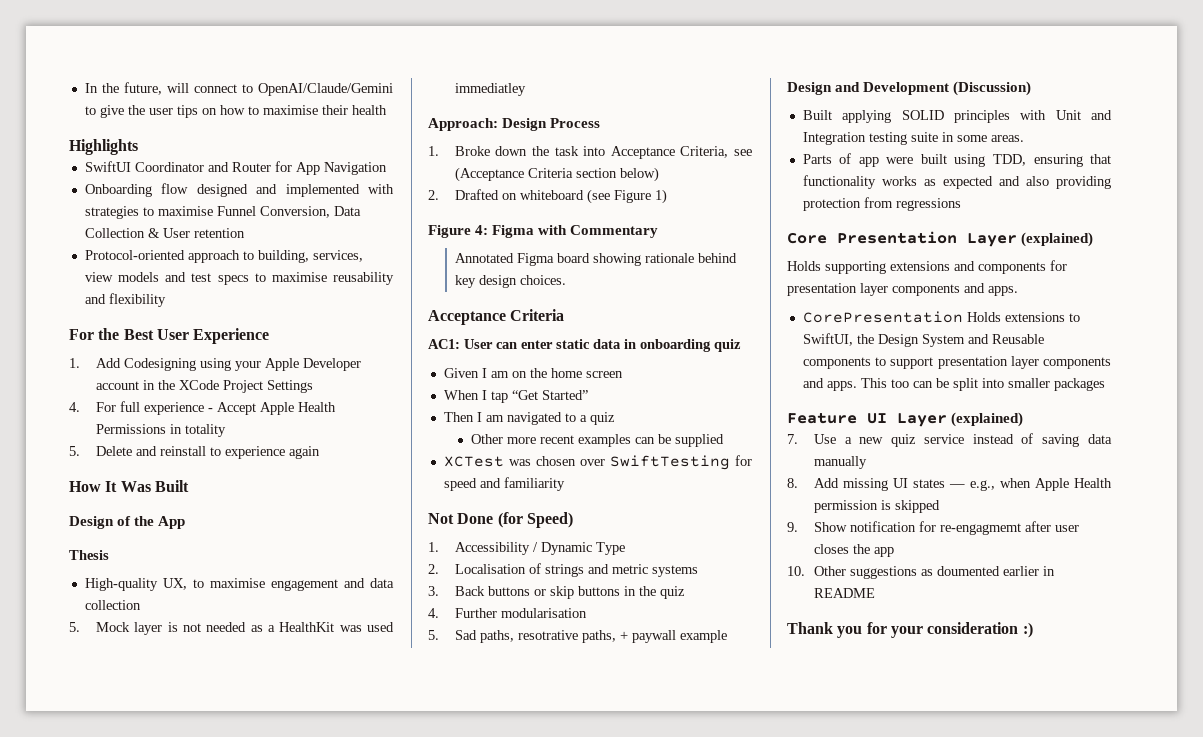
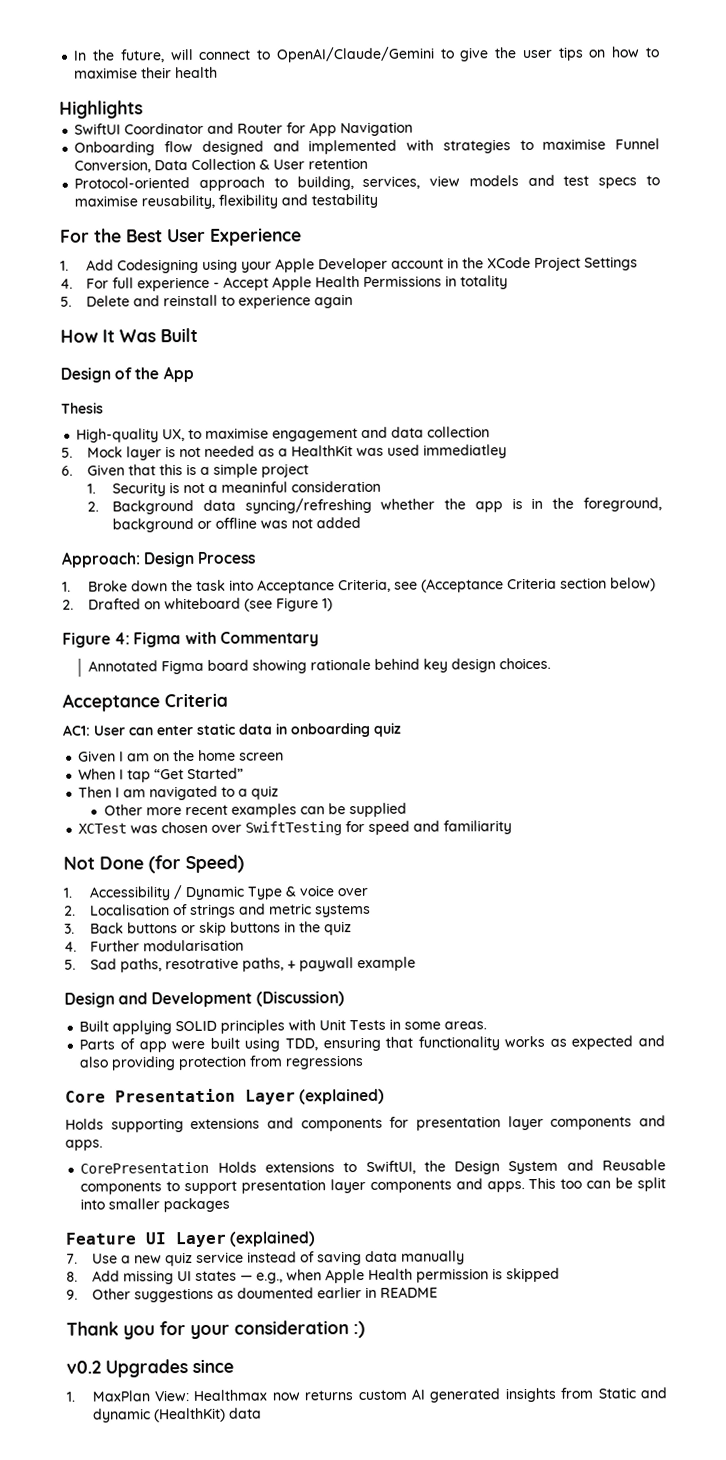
[333,272,394,285] [84,293,166,307] reusability and flexibility -> [141,193,379,210] reusability, flexibility and testability
(526, 89) none -> [61,463,309,478] [86,480,382,497] [86,497,663,515] [112,517,362,533] // 6. Given that this is a simple project // 1. Security is not a meaninful consideration // 2. Background data syncing/refreshing whether the app is in the foreground, background or offline was not added
(625, 548) none -> [284,885,368,897] & voice over
[1091,110,1112,120] [802,132,938,145] and Integration testing suite -> [349,1019,387,1031] Tests
[813,521,1079,535] [813,544,894,557] [787,566,805,576] Show notification for re-engagmemt after user closes the app // 10. -> (78, 1294) none
(1033, 630) none -> [66,1358,234,1378] [66,1387,667,1403] [92,1407,262,1423] // v0.2 Upgrades since // 1. MaxPlan View: Healthmax now returns custom AI generated insights from Static and dynamic (HealthKit) data

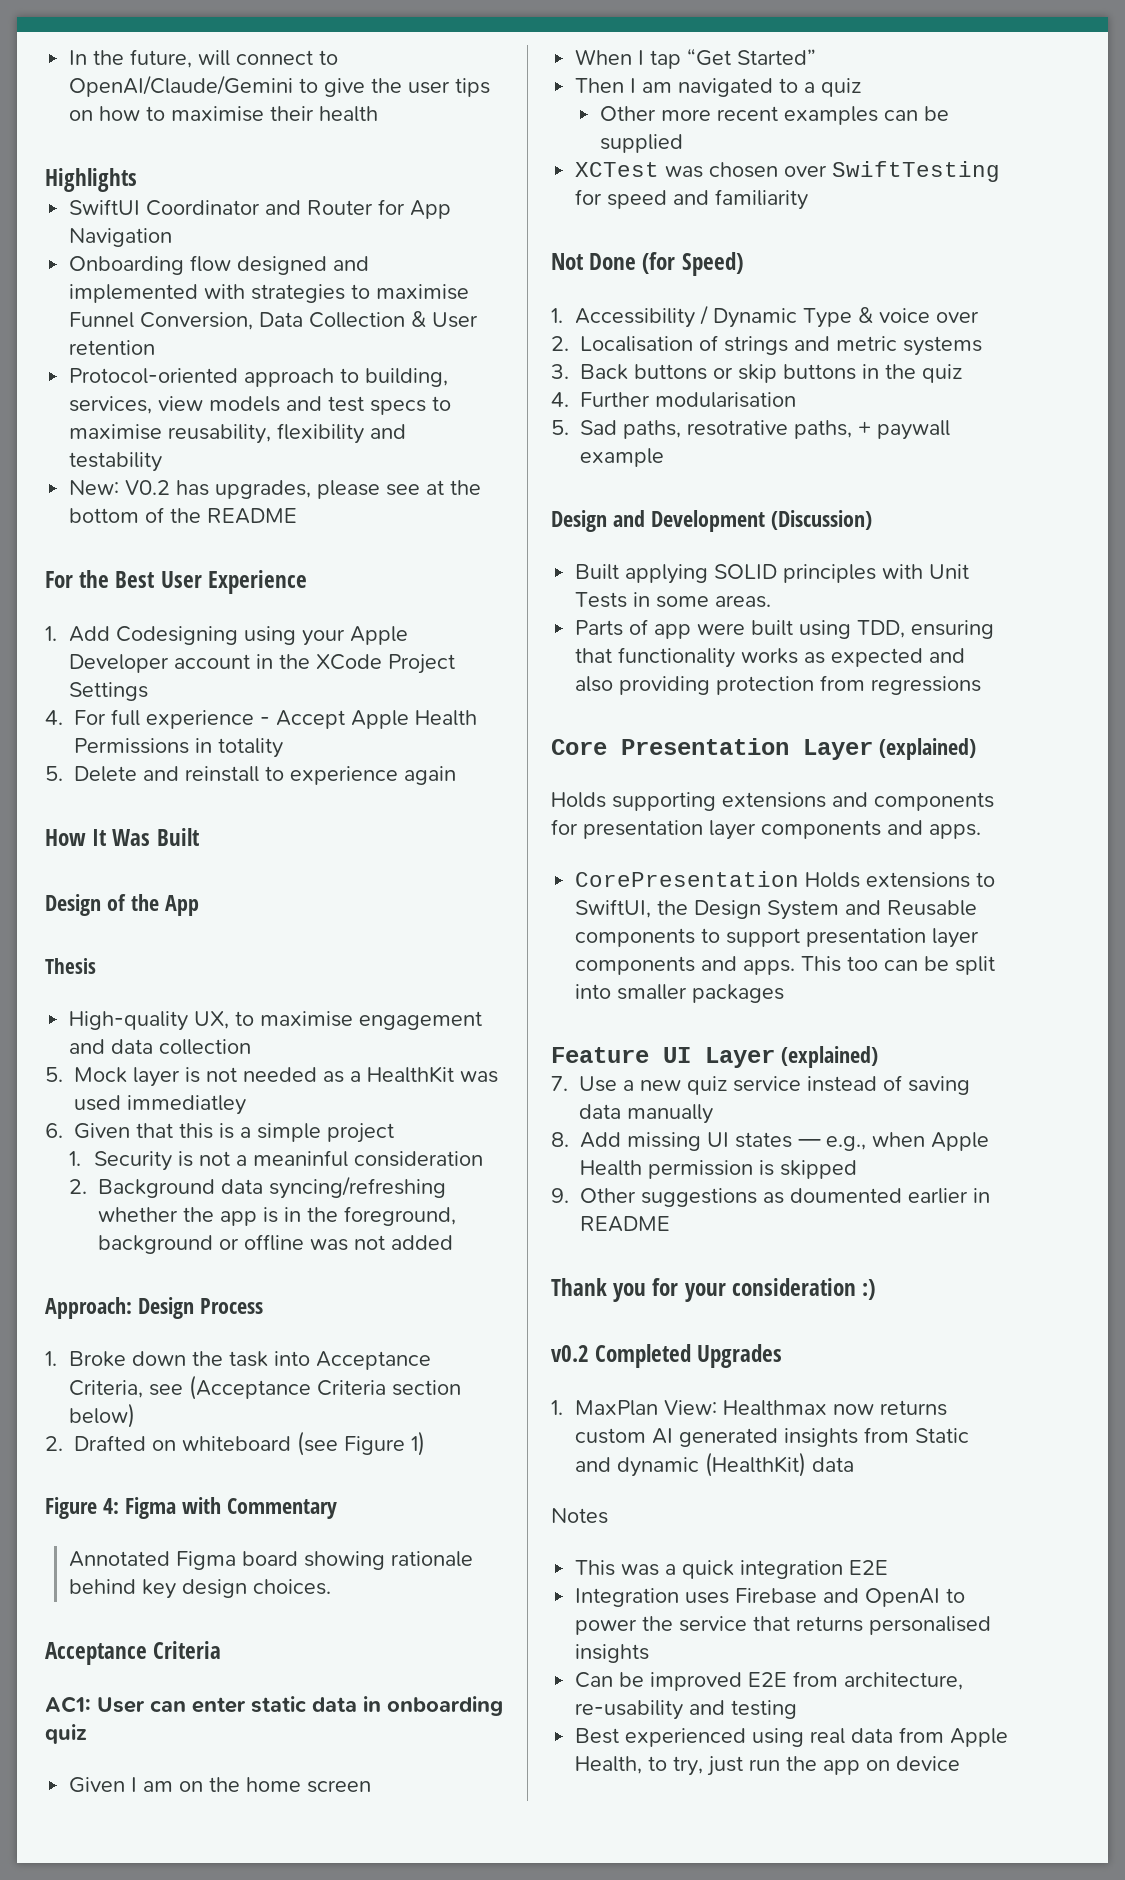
(379, 201) none -> [69,480,482,499] [69,507,298,524] // New: V0.2 has upgrades, please see at the bottom of the README
(101, 1367) none -> [595,1344,692,1368] Completed
[192,1358,234,1374] since -> (783, 1356) none
(262, 1413) none -> [551,1508,608,1524] [575,1560,889,1579] [575,1588,966,1607] [575,1616,992,1635] [575,1644,650,1663] [575,1671,964,1691] [575,1700,798,1720] [575,1727,1009,1747] [575,1756,961,1776] // Notes // This was a quick integration E2E // Integration uses Firebase and OpenAI to power the service that returns personalised insights // Can be improved E2E from architecture, re-usability and testing // Best experienced using real data from Apple Health, to try, just run the app on device

